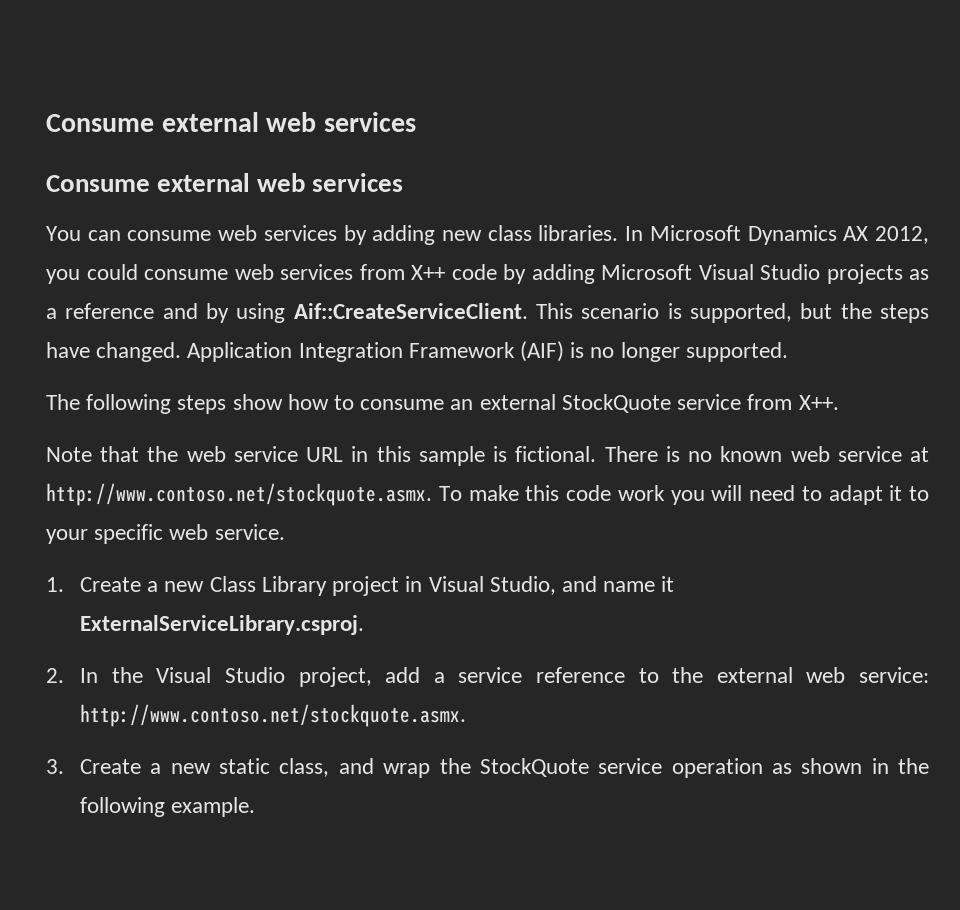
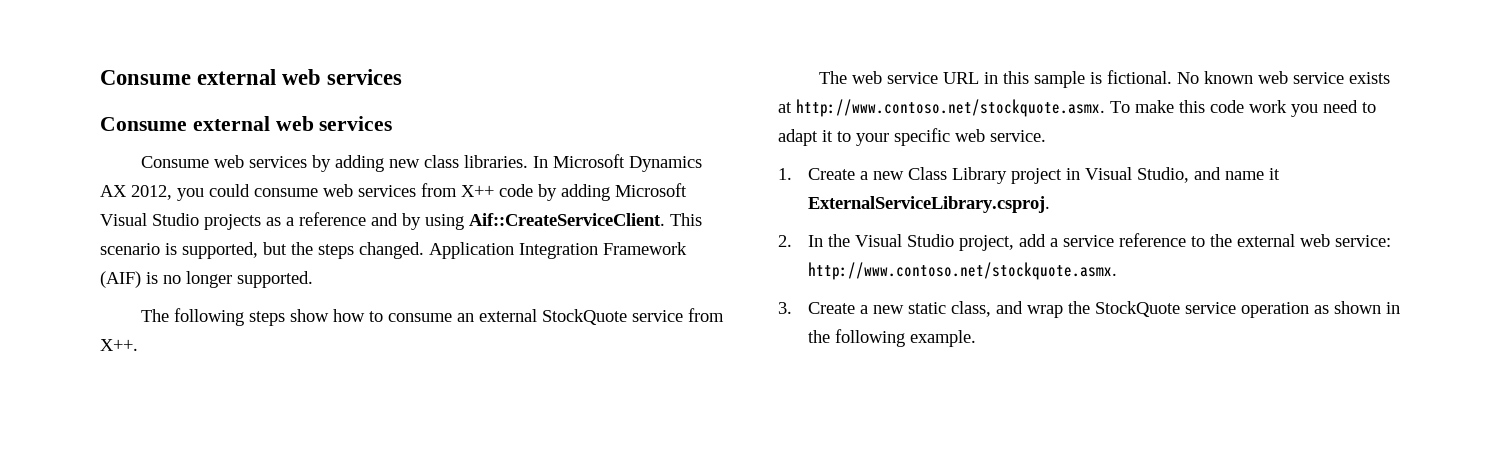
[46,226,212,241] You can consume -> [141,156,210,168] Consume
[46,342,90,358] have -> (354, 251) none
[46,446,179,462] Note that the -> [819,71,848,84] The
[604,446,713,462] There is no -> [1177,72,1200,84] No
(902, 454) none -> [1349,72,1391,84] exists
[711,485,743,501] will -> (1318, 110) none

